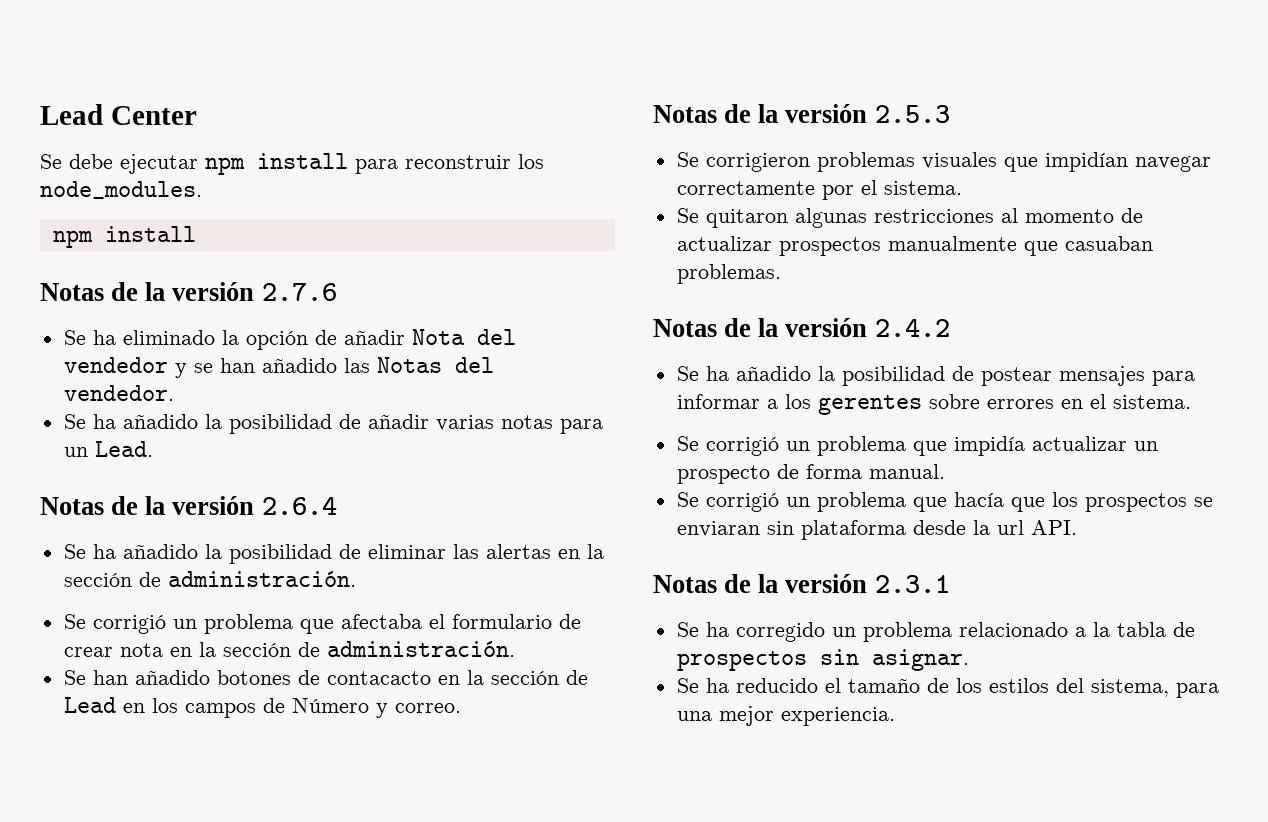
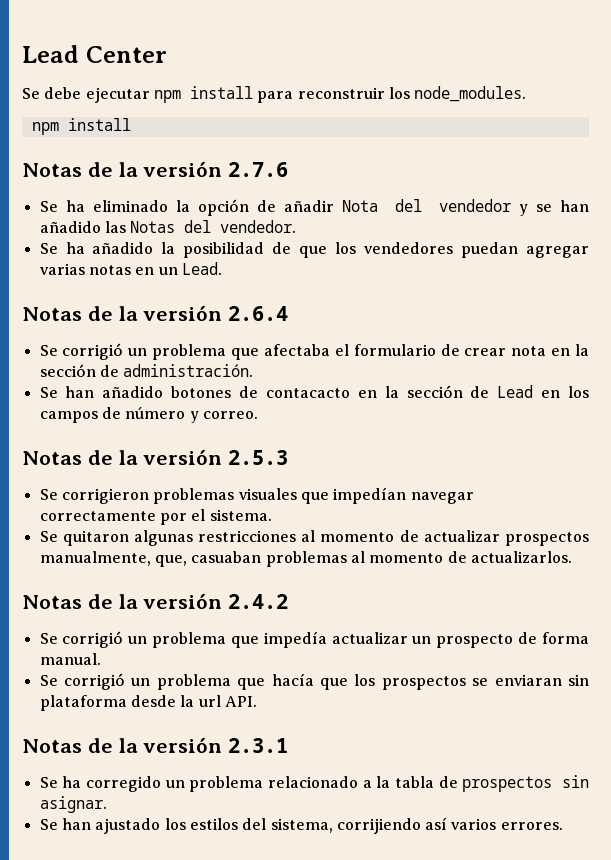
[367,414,429,429] añadir -> [299,242,589,258] que los vendedores puedan agregar
[559,419,603,434] para -> [135,267,155,275] en
[63,544,604,564] [63,571,356,587] // Se ha añadido la posibilidad de eliminar las alertas en la sección de administración. -> (289, 313) none
[291,698,369,713] Número -> [125,407,186,419] número
[1044,152,1128,172] impidían -> [333,487,407,504] impedían
[887,236,1153,256] [676,264,781,284] manualmente que casuaban problemas. -> [39,551,572,567] manualmente, que, casuaban problemas al momento de actualizarlos.
[676,366,1195,386] [676,394,1191,415] [676,436,1025,456] // Se ha añadido la posibilidad de postear mensajes para informar a los gerentes sobre errores en el sistema. // Se corrigió un problema que impidía -> [39,631,327,648] // Se corrigió un problema que impedía
[705,678,1219,698] [676,706,895,726] ha reducido el tamaño de los estilos del sistema, para una mejor experiencia. -> [61,817,563,834] han ajustado los estilos del sistema, corrijiendo así varios errores.

